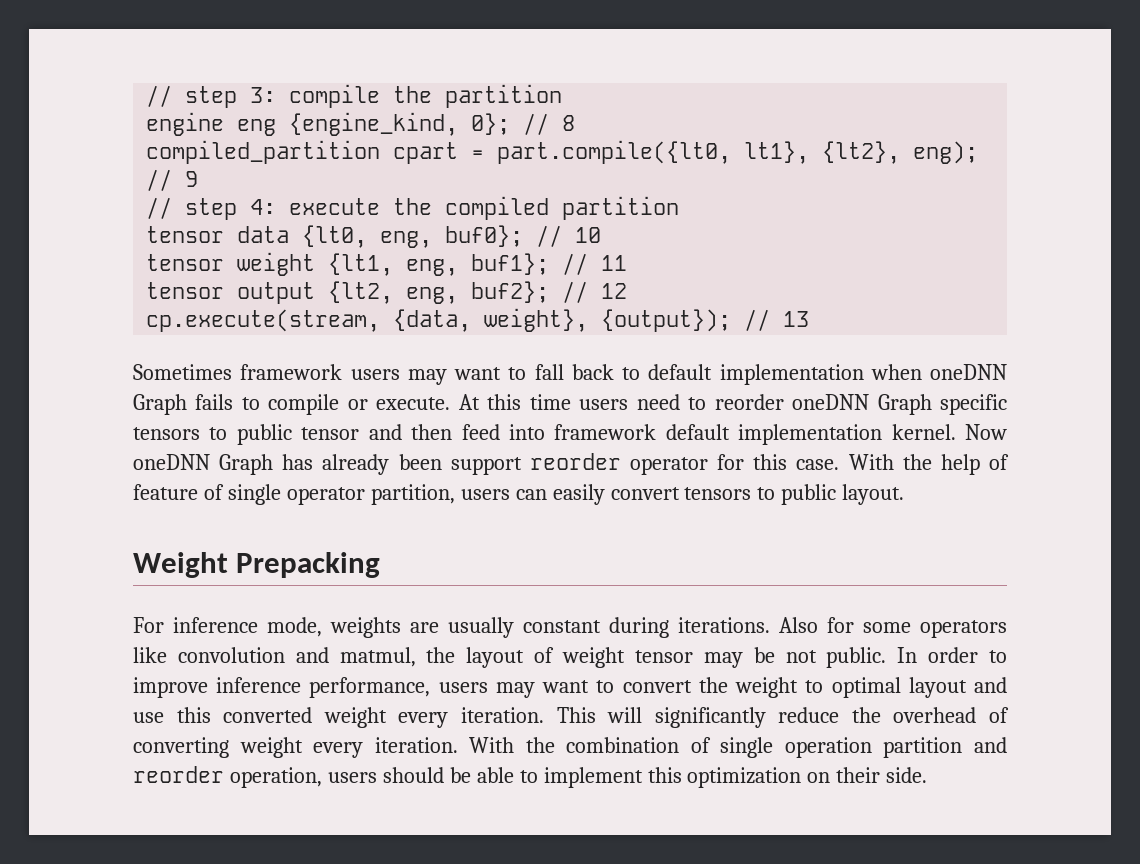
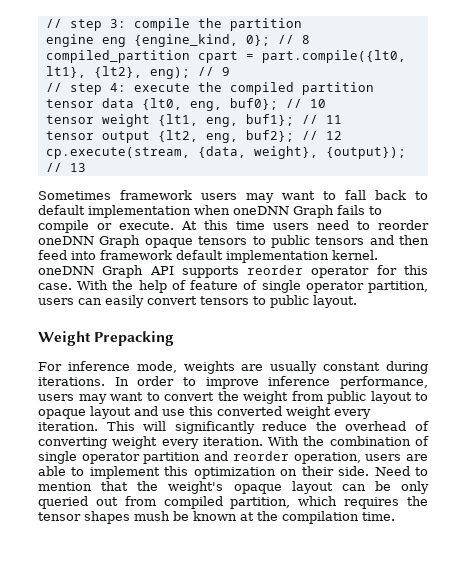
[940,394,1007,415] [133,424,360,445] specific tensors to public tensor -> [144,235,365,248] opaque tensors to public tensors
[964,424,1007,440] [133,454,522,475] Now oneDNN Graph has already been support -> [38,265,239,278] oneDNN Graph API supports
[779,617,1007,638] [133,647,887,668] Also for some operators like convolution and matmul, the layout of weight tensor may be not public. -> (105, 381) none
[805,677,901,698] to optimal -> [291,391,428,404] [38,409,86,419] from public layout to opaque
[784,737,872,758] operation -> [81,452,140,464] operator
[382,767,471,783] should be -> [406,454,429,461] are
(928, 775) none -> [374,466,429,476] [38,481,429,494] [38,496,428,509] [38,511,395,524] Need to mention that the weight's opaque layout can be only queried out from compiled partition, which requires the tensor shapes mush be known at the compilation time.

